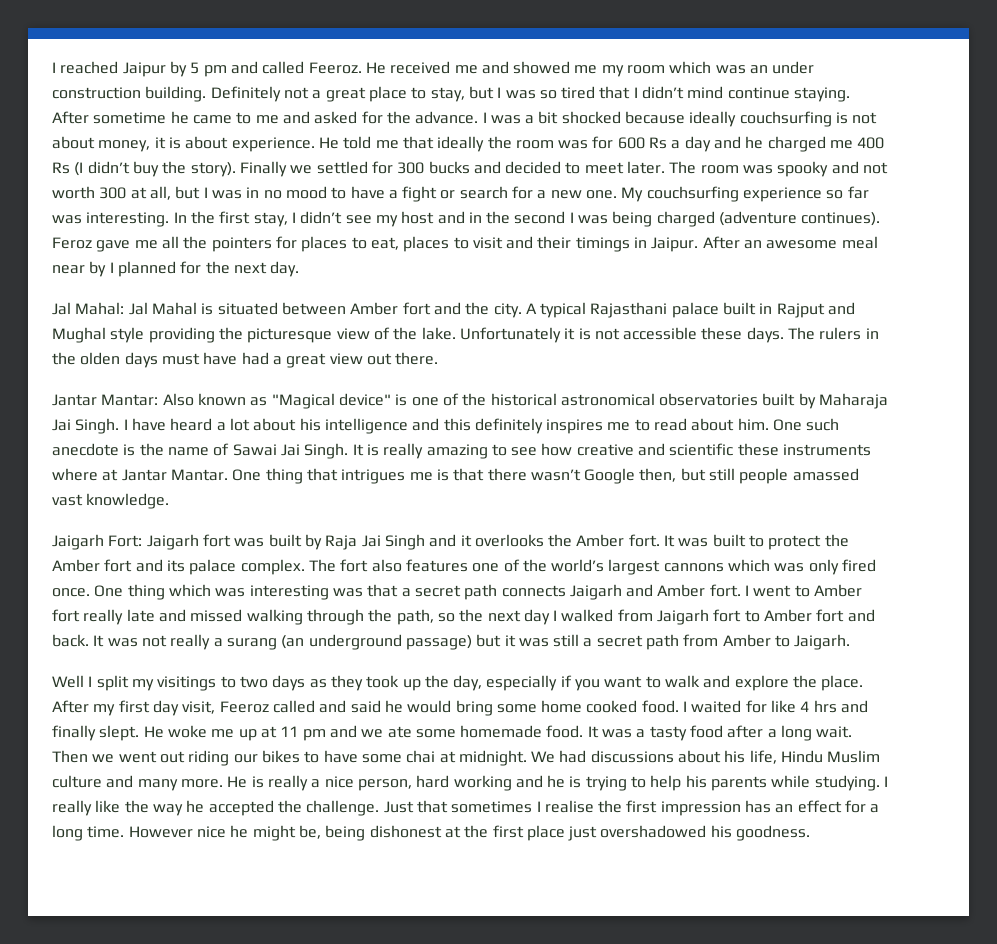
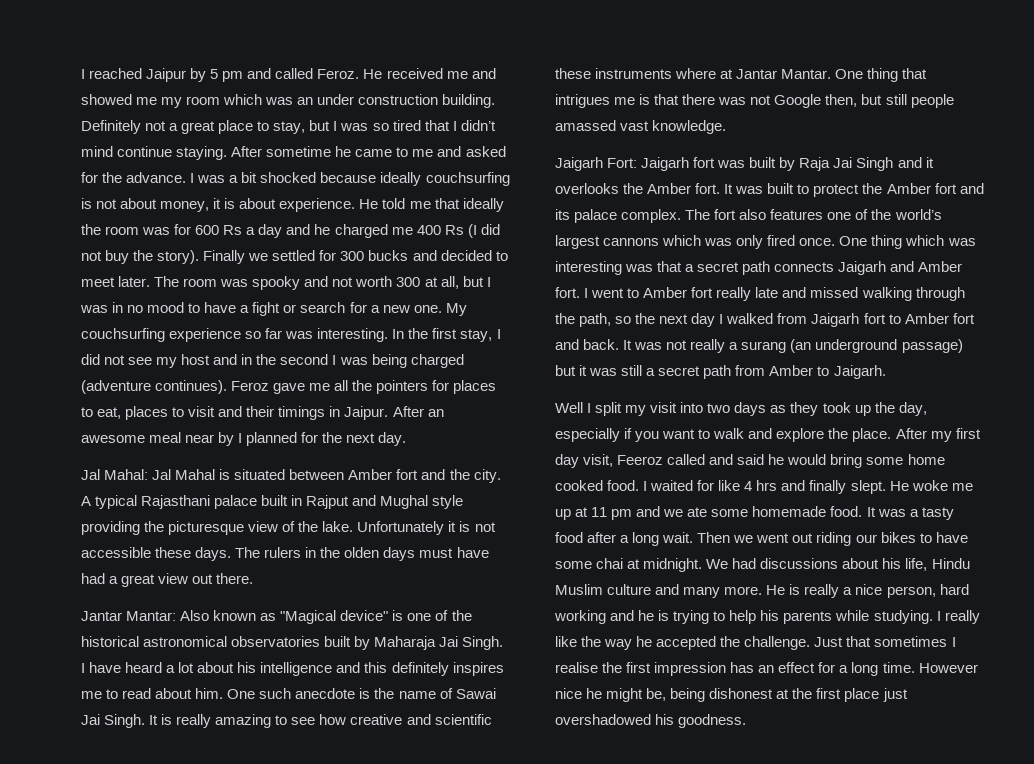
[308,62,362,74] Feeroz. -> [317,69,360,79] Feroz.
[87,161,130,174] didn’t -> [480,224,500,235] [81,251,102,261] did not
[300,211,343,224] didn’t -> [81,354,126,365] did not
[530,469,581,481] wasn’t -> [718,95,772,105] was not
[157,676,236,691] visitings to -> [650,402,704,413] visit into

